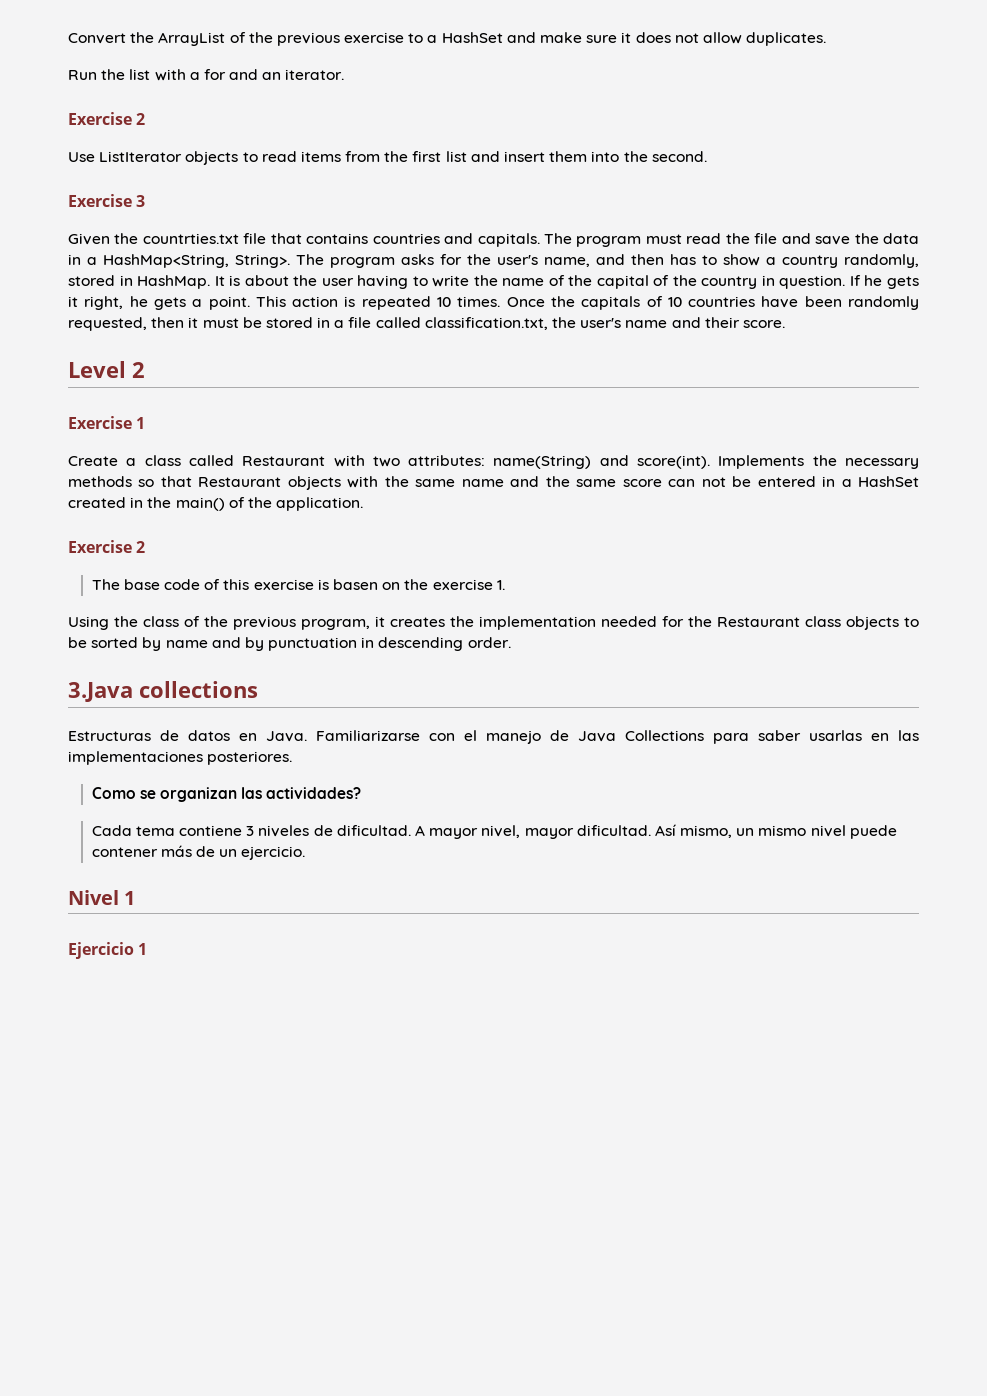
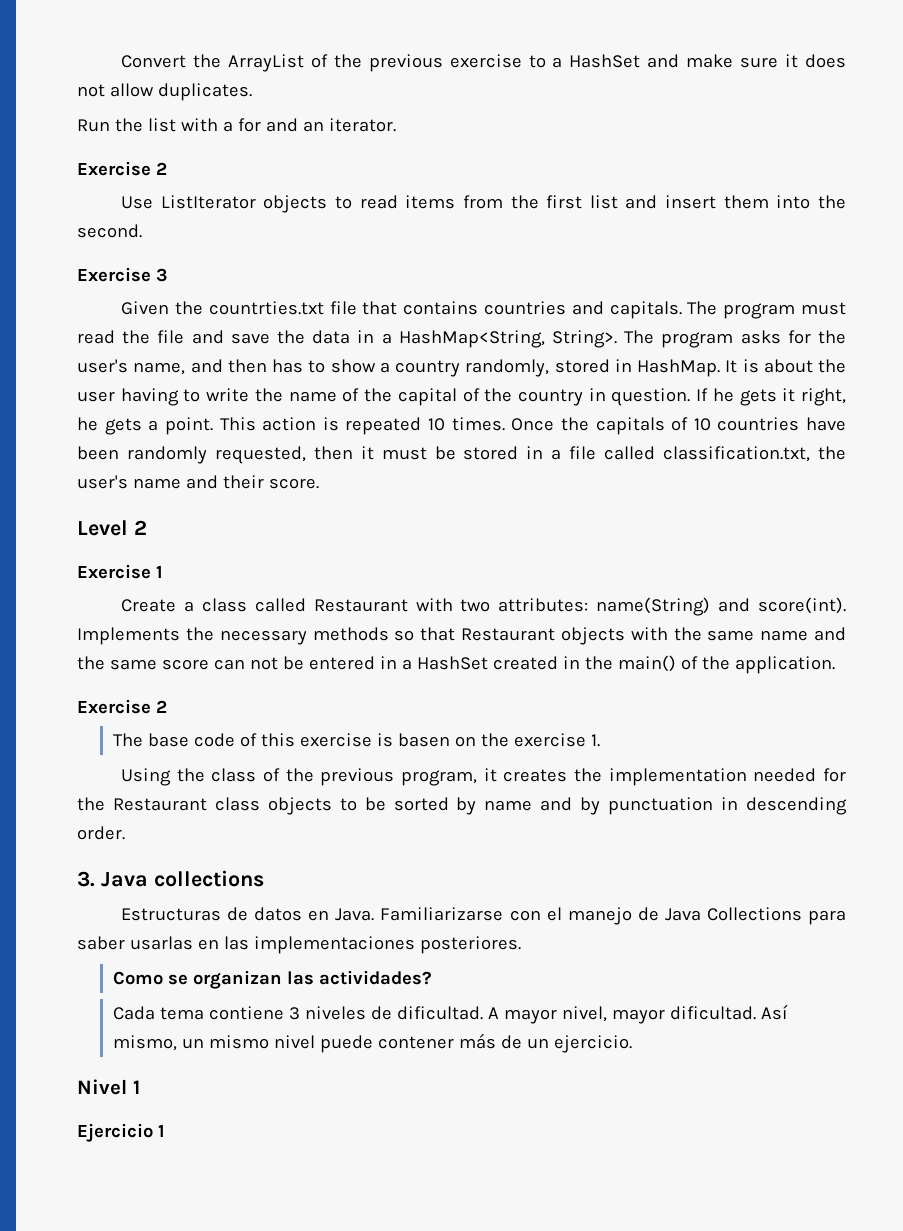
[68,682,133,702] 3.Java -> [77,871,148,887] 3. Java

